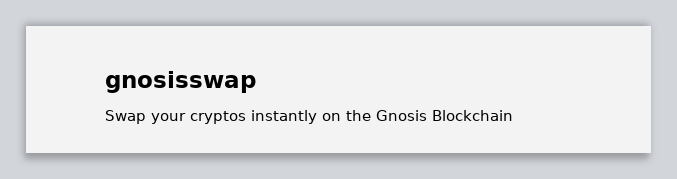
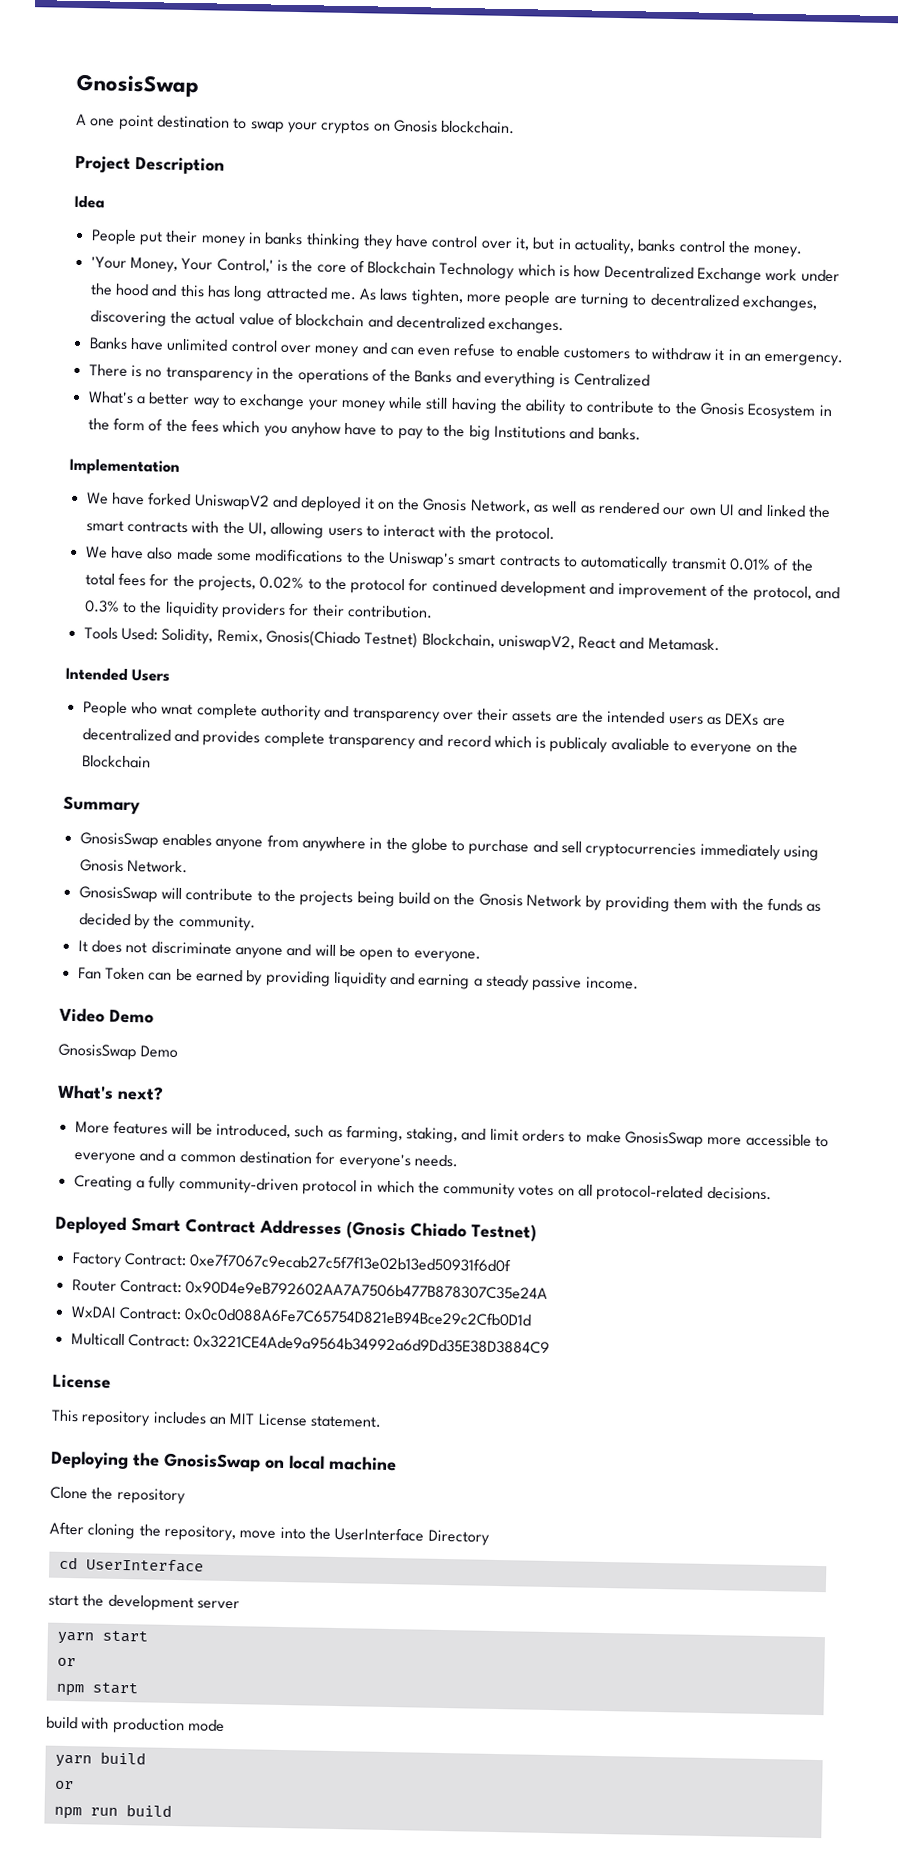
[105,71,256,93] [105,110,513,124] gnosisswap // Swap your cryptos instantly on the Gnosis Blockchain -> [76,73,200,98] [76,113,516,135] [75,155,225,175] [74,195,105,209] [90,229,803,258] [90,256,840,284] [89,283,819,312] [89,310,565,335] [88,337,844,367] [88,364,650,388] [87,391,832,420] [87,417,641,441] [69,458,180,476] [86,492,832,519] [85,520,556,543] [84,546,814,573] [84,572,841,602] [83,600,433,619] [83,627,720,652] [65,667,171,682] [82,701,786,727] [81,728,799,756] [81,755,151,769] [63,795,141,815] [79,832,820,861] [79,859,188,874] [78,886,822,913] [78,913,256,932] [77,940,481,963] [77,967,639,992] [59,1007,154,1024] [58,1043,179,1061] [57,1084,164,1101] [74,1120,830,1148] [73,1149,458,1170] [73,1175,772,1202] [55,1215,537,1242] [71,1252,512,1273] [71,1279,549,1300] [70,1305,532,1327] [70,1332,551,1354] [52,1374,111,1389] [51,1409,382,1428] [51,1450,397,1472] [50,1486,186,1505] [49,1521,490,1546] [58,1556,204,1573] [48,1594,240,1612] [56,1630,148,1645] [56,1657,76,1667] [55,1682,138,1697] [46,1716,225,1735] [54,1751,146,1768] [54,1780,74,1790] [53,1804,172,1820] GnosisSwap // A one point destination to swap your cryptos on Gnosis blockchain. // Project Description // Idea // People put their money in banks thinking they have control over it, but in actuality, banks control the money. // 'Your Money, Your Control,' is the core of Blockchain Technology which is how Decentralized Exchange work under the hood and this has long attracted me. As laws tighten, more people are turning to decentralized exchanges, discovering the actual value of blockchain and decentralized exchanges. // Banks have unlimited control over money and can even refuse to enable customers to withdraw it in an emergency. // There is no transparency in the operations of the Banks and everything is Centralized // What's a better way to exchange your money while still having the ability to contribute to the Gnosis Ecosystem in the form of the fees which you anyhow have to pay to the big Institutions and banks. // Implementation // We have forked UniswapV2 and deployed it on the Gnosis Network, as well as rendered our own UI and linked the smart contracts with the UI, allowing users to interact with the protocol. // We have also made some modifications to the Uniswap's smart contracts to automatically transmit 0.01% of the total fees for the projects, 0.02% to the protocol for continued development and improvement of the protocol, and 0.3% to the liquidity providers for their contribution. // Tools Used: Solidity, Remix, Gnosis(Chiado Testnet) Blockchain, uniswapV2, React and Metamask. // Intended Users // People who wnat complete authority and transparency over their assets are the intended users as DEXs are decentralized and provides complete transparency and record which is publicaly avaliable to everyone on the Blockchain // Summary // GnosisSwap enables anyone from anywhere in the globe to purchase and sell cryptocurrencies immediately using Gnosis Network. // GnosisSwap will contribute to the projects being build on the Gnosis Network by providing them with the funds as decided by the community. // It does not discriminate anyone and will be open to everyone. // Fan Token can be earned by providing liquidity and earning a steady passive income. // Video Demo // GnosisSwap Demo // What's next? // More features will be introduced, such as farming, staking, and limit orders to make GnosisSwap more accessible to everyone and a common destination for everyone's needs. // Creating a fully community-driven protocol in which the community votes on all protocol-related decisions. // Deployed Smart Contract Addresses (Gnosis Chiado Testnet) // Factory Contract: 0xe7f7067c9ecab27c5f7f13e02b13ed50931f6d0f // Router Contract: 0x90D4e9eB792602AA7A7506b477B878307C35e24A // WxDAI Contract: 0x0c0d088A6Fe7C65754D821eB94Bce29c2Cfb0D1d // Multicall Contract: 0x3221CE4Ade9a9564b34992a6d9Dd35E38D3884C9 // License // This repository includes an MIT License statement. // Deploying the GnosisSwap on local machine // Clone the repository // After cloning the repository, move into the UserInterface Directory // cd UserInterface // start the development server // yarn start // or // npm start // build with production mode // yarn build // or // npm run build

